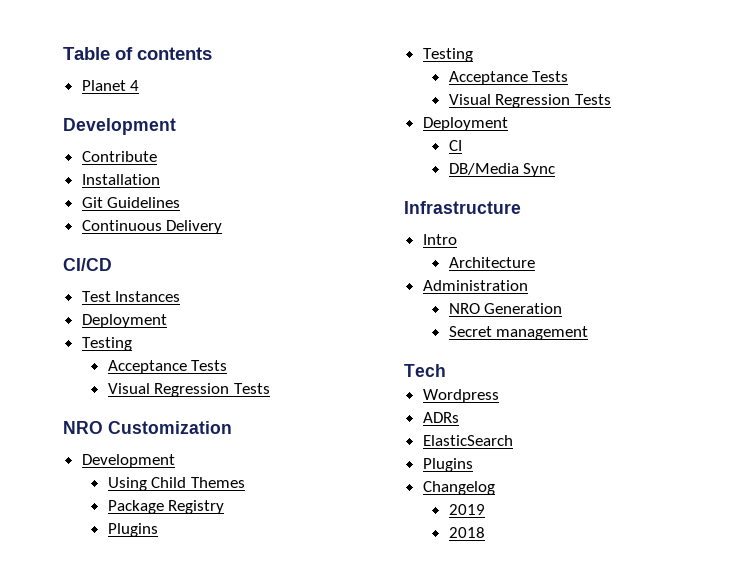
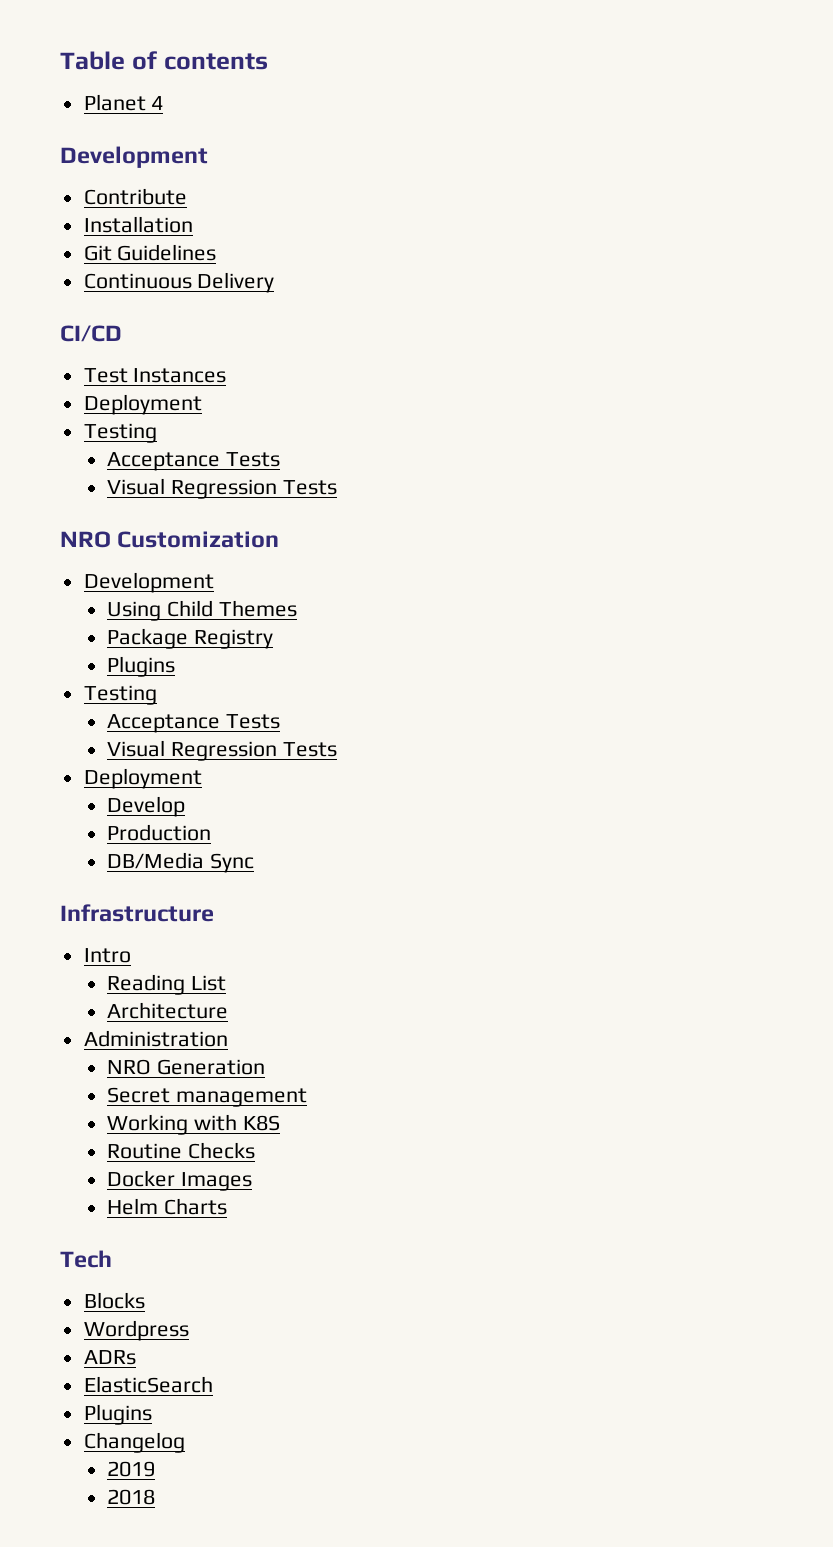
[448,140,462,151] CI -> [107,796,186,817] [107,824,212,841] Develop // Production
(457, 239) none -> [107,974,227,995] // Reading List
(589, 333) none -> [107,1114,281,1135] [107,1142,256,1159] [107,1170,253,1191] [107,1198,228,1215] // Working with K8S // Routine Checks // Docker Images // Helm Charts
(446, 370) none -> [83,1292,145,1309] // Blocks

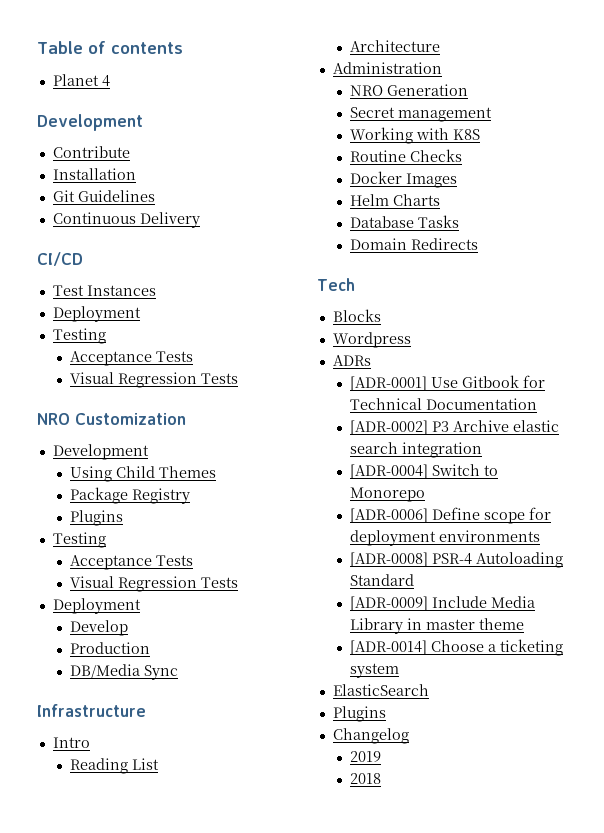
(228, 1206) none -> [350,215,460,228] [350,238,479,250] // Database Tasks // Domain Redirects
(136, 1357) none -> [350,375,546,391] [350,398,538,410] [350,420,560,435] [350,442,483,458] [350,464,499,479] [350,487,426,502] [350,507,552,524] [350,530,541,546] [350,552,564,568] [350,574,415,586] [350,596,536,611] [350,618,525,634] [350,639,564,656] [350,663,400,678] // [ADR-0001] Use Gitbook for Technical Documentation // [ADR-0002] P3 Archive elastic search integration // [ADR-0004] Switch to Monorepo // [ADR-0006] Define scope for deployment environments // [ADR-0008] PSR-4 Autoloading Standard // [ADR-0009] Include Media Library in master theme // [ADR-0014] Choose a ticketing system

